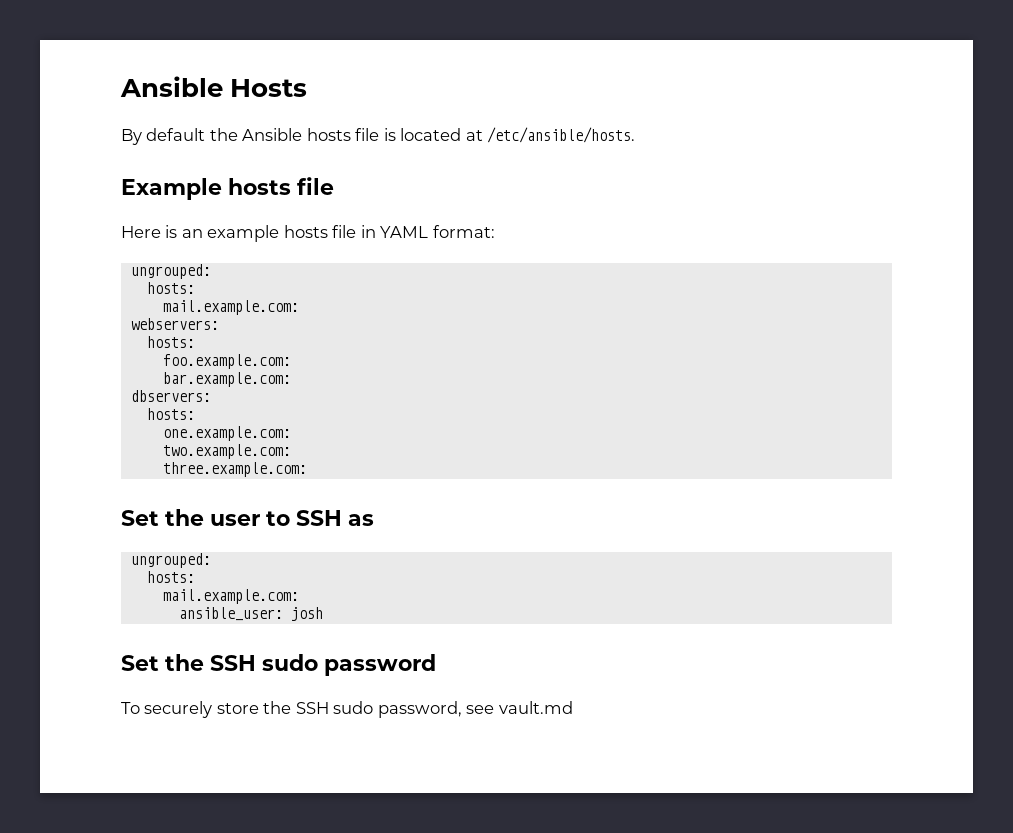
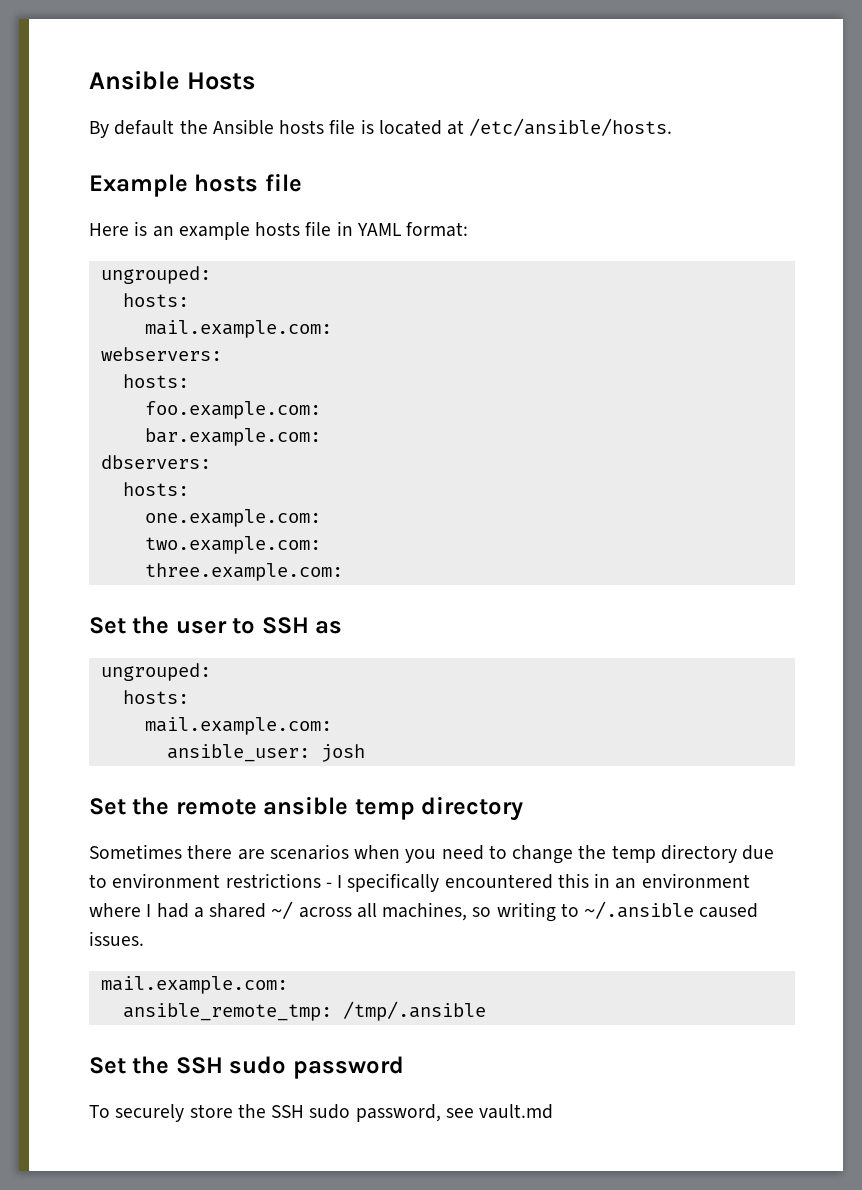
(323, 614) none -> [89,796,524,821] [89,844,775,864] [89,873,750,892] [89,901,759,922] [89,931,144,946] [100,976,288,994] [122,1001,486,1021] // Set the remote ansible temp directory // Sometimes there are scenarios when you need to change the temp directory due to environment restrictions - I specifically encountered this in an environment where I had a shared ~/ across all machines, so writing to ~/.ansible caused issues. // mail.example.com: // ansible_remote_tmp: /tmp/.ansible

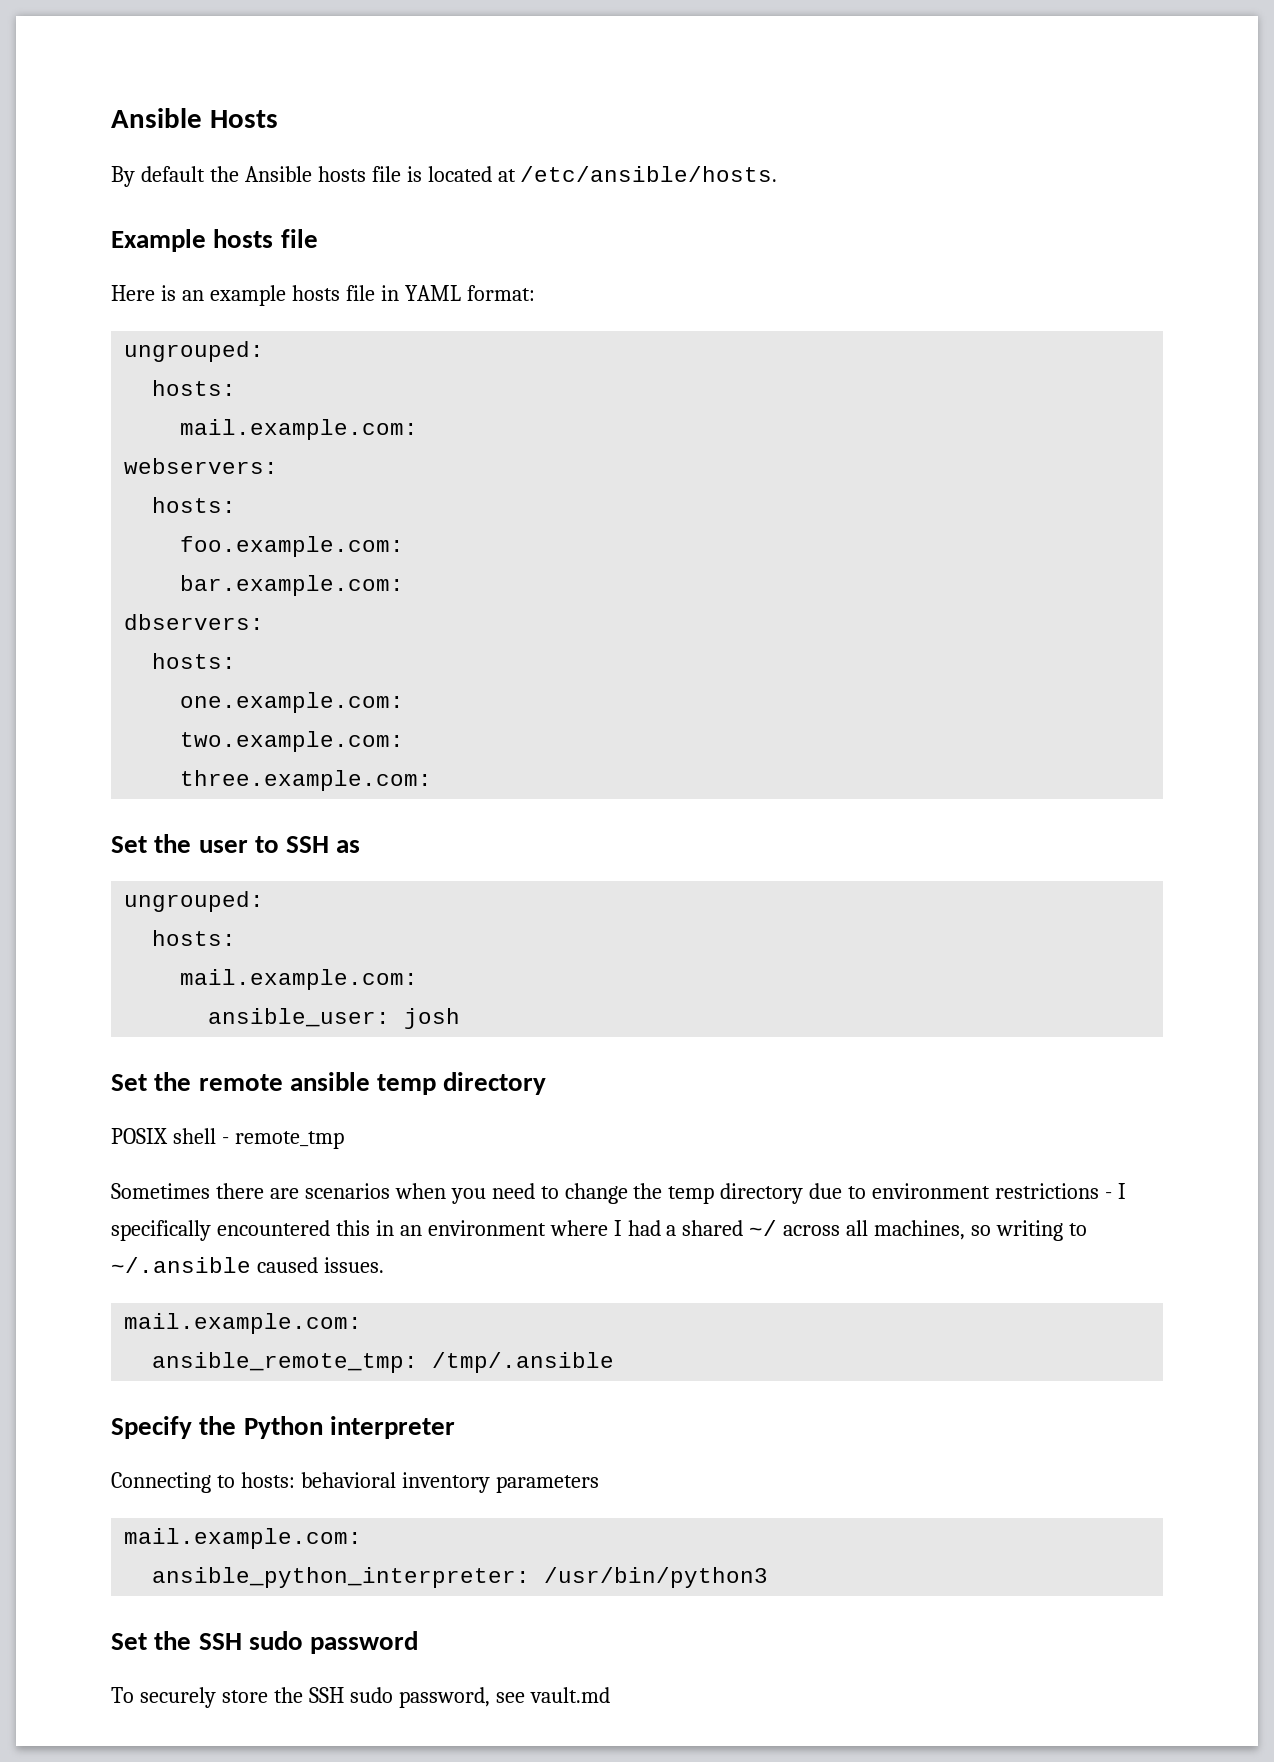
(524, 808) none -> [111,1128,344,1149] // POSIX shell - remote_tmp
(486, 1011) none -> [111,1416,455,1439] [111,1472,599,1493] [124,1528,363,1549] [152,1567,769,1588] // Specify the Python interpreter // Connecting to hosts: behavioral inventory parameters // mail.example.com: // ansible_python_interpreter: /usr/bin/python3

